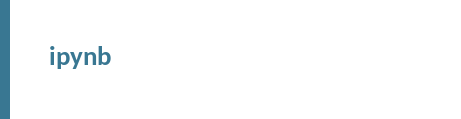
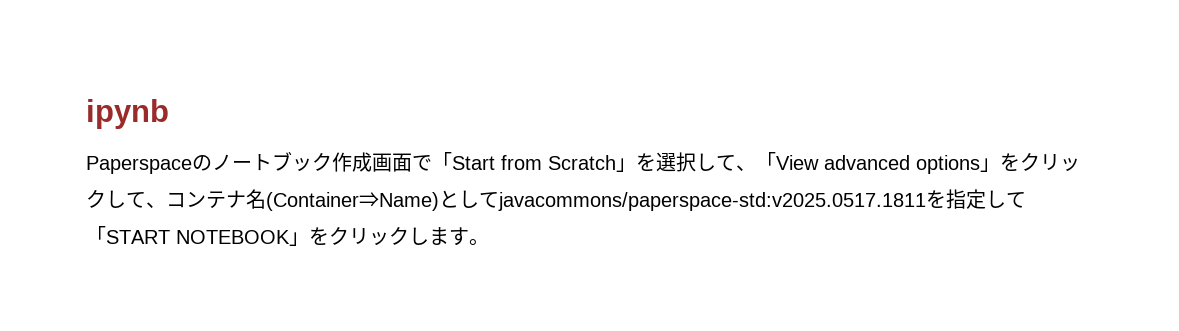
(111, 57) none -> [86,151,1080,174] [86,189,1026,211] [86,226,489,246] // Paperspaceのノートブック作成画面で「Start from Scratch」を選択して、「View advanced options」をクリックして、コンテナ名(Container⇒Name)としてjavacommons/paperspace-std:v2025.0517.1811を指定して「START NOTEBOOK」をクリックします。

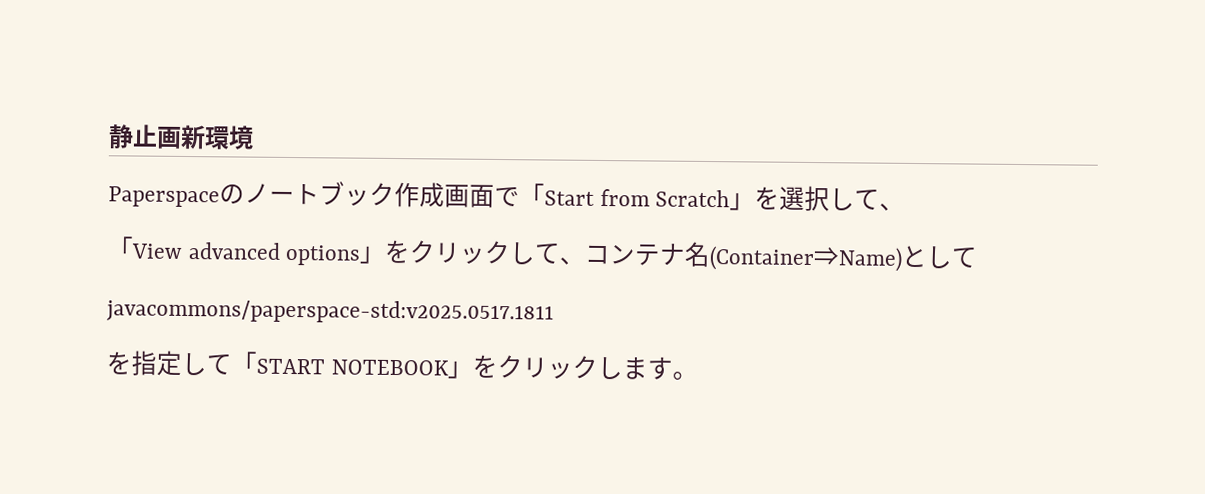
[86,99,169,129] ipynb -> [108,124,254,150] 静止画新環境
(756, 168) none -> (906, 207) //
(499, 200) none -> (979, 258) //
(926, 201) none -> (554, 311) //

